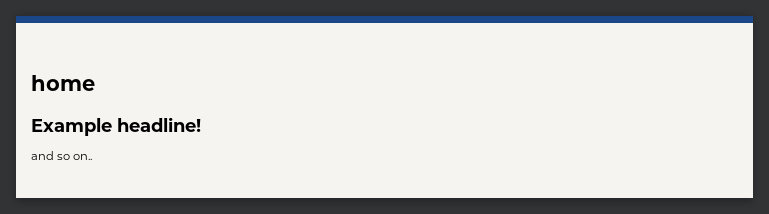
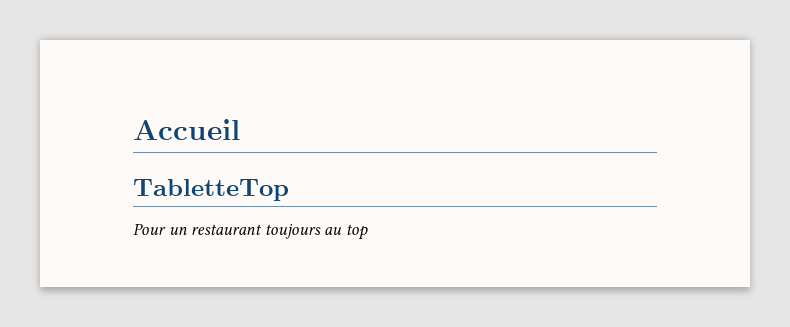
[31,75,95,91] [31,117,201,136] [31,151,93,160] home // Example headline! // and so on.. -> [133,119,240,140] [133,179,289,201] [133,223,368,240] Accueil // TabletteTop // Pour un restaurant toujours au top

